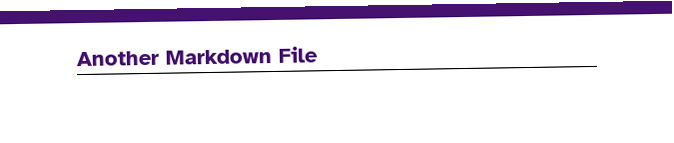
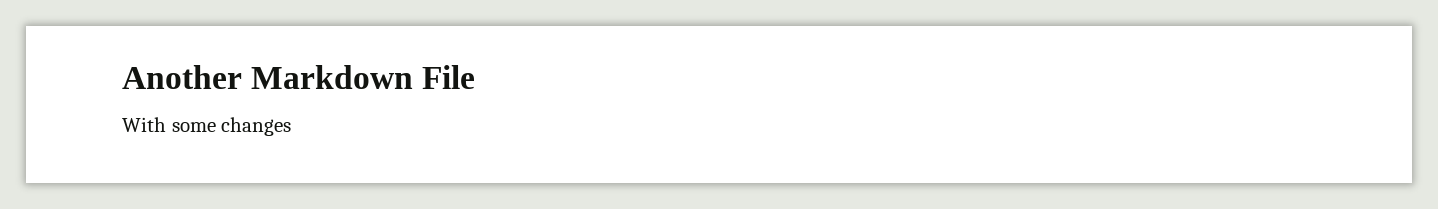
(318, 54) none -> [122,117,292,136] // With some changes

